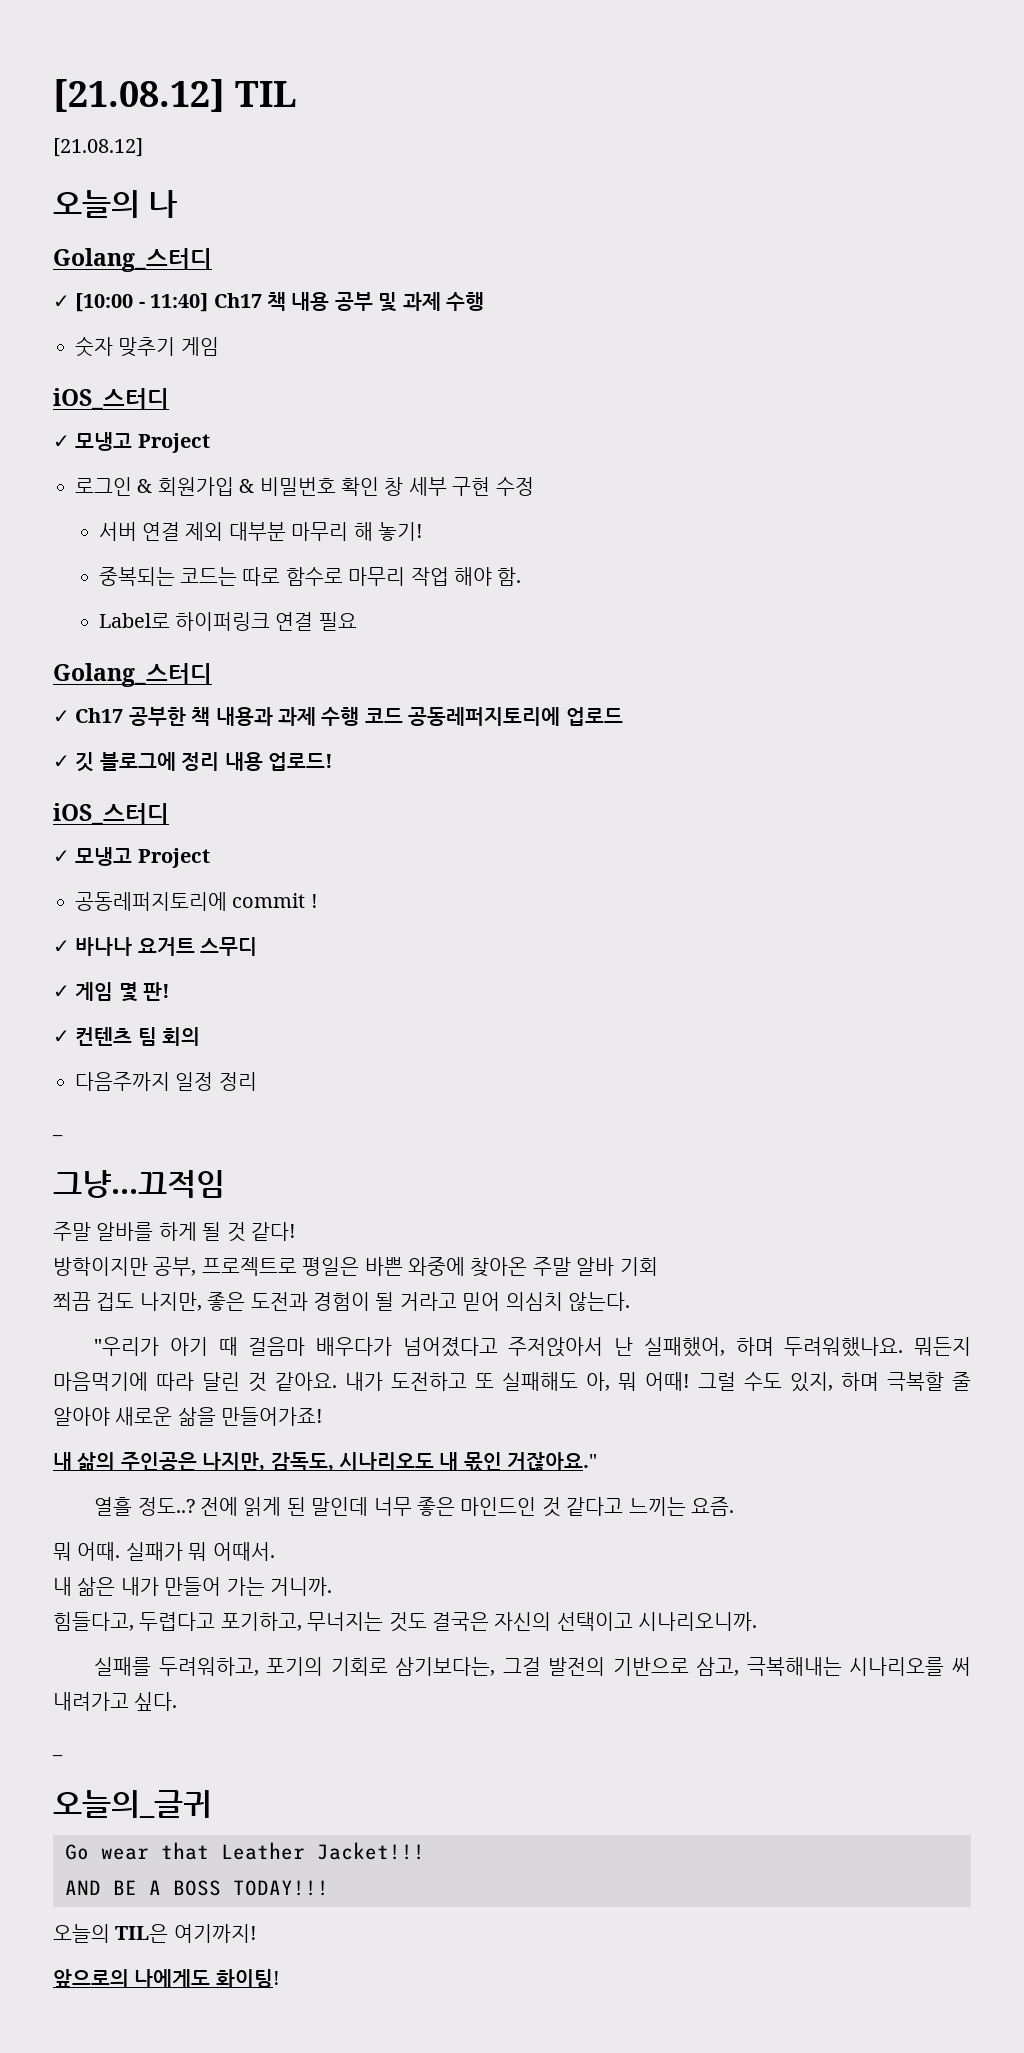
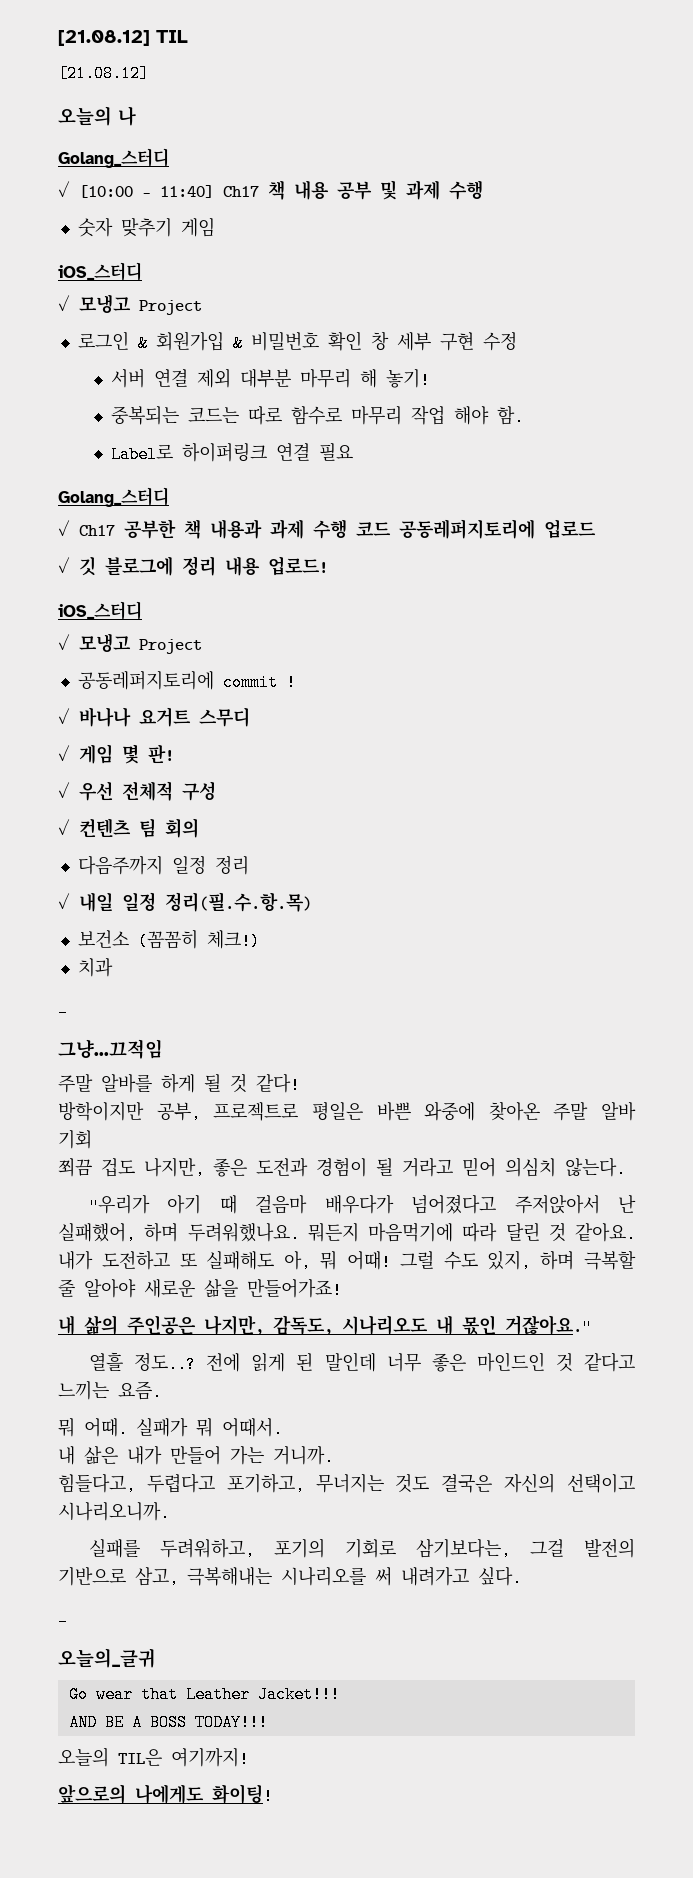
(171, 991) none -> [58,781,216,801] // ✓ 우선 전체적 구성
(257, 1081) none -> [58,892,312,912] [77,929,260,950] [77,958,113,977] // ✓ 내일 일정 정리(필.수.항.목) // 보건소 (꼼꼼히 체크!) // 치과

